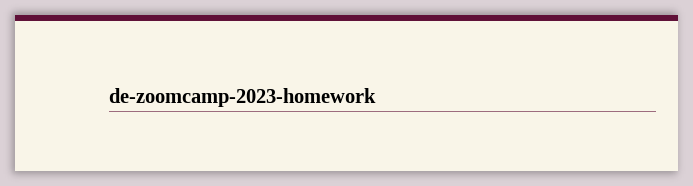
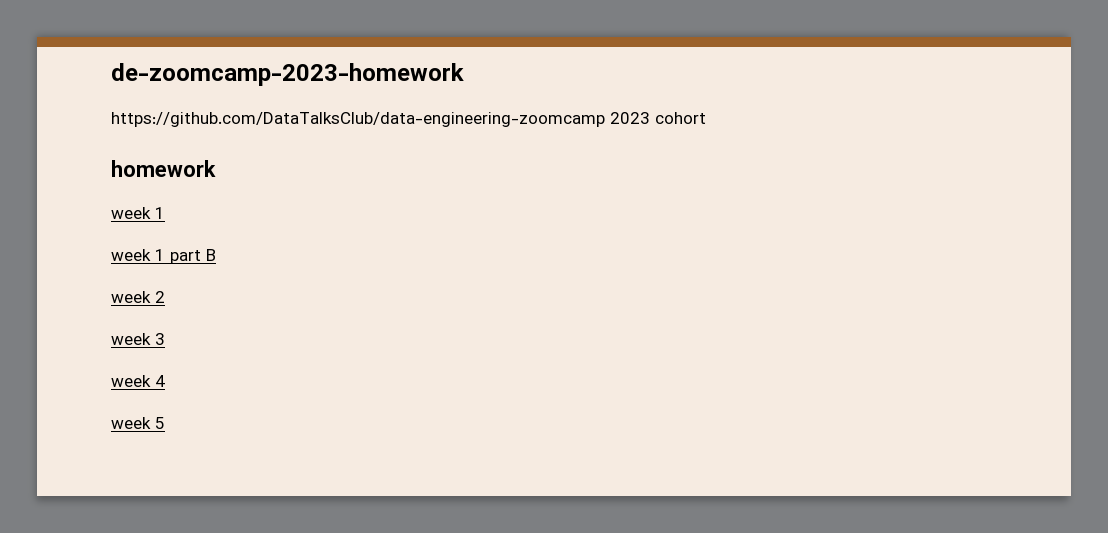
(376, 97) none -> [111,112,706,127] [111,160,216,177] [111,207,165,219] [111,249,216,264] [111,291,165,303] [111,333,165,345] [111,375,165,387] [111,417,165,429] // https://github.com/DataTalksClub/data-engineering-zoomcamp 2023 cohort // homework // week 1 // week 1 part B // week 2 // week 3 // week 4 // week 5

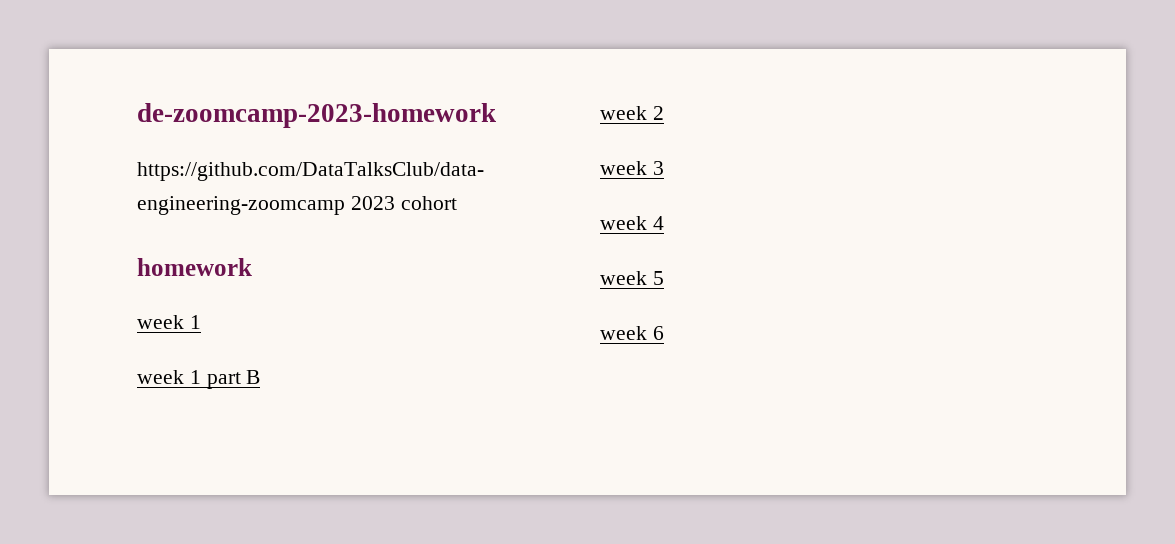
(165, 423) none -> [600,326,664,340] // week 6

